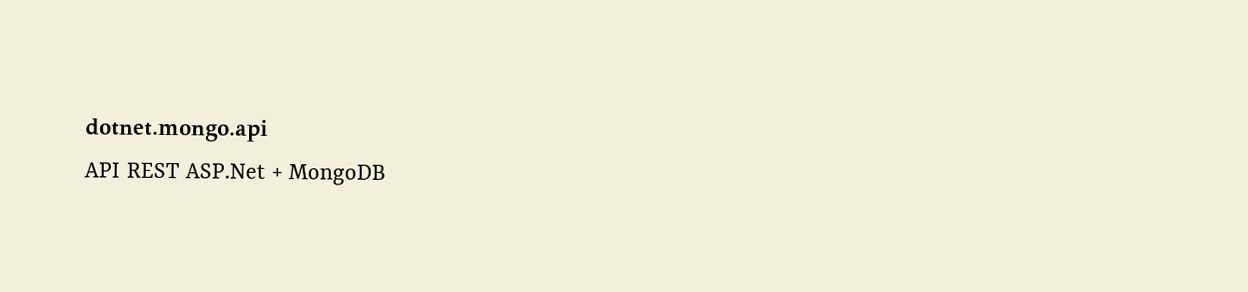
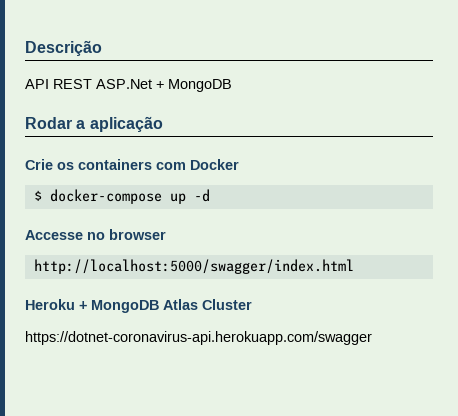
[85,118,268,142] dotnet.mongo.api -> [25,40,102,56] Descrição
(387, 175) none -> [25,116,163,132] [25,159,239,170] [33,189,210,204] [25,229,166,240] [33,259,354,274] [25,299,252,313] [25,331,372,345] // Rodar a aplicação // Crie os containers com Docker // $ docker-compose up -d // Accesse no browser // http://localhost:5000/swagger/index.html // Heroku + MongoDB Atlas Cluster // https://dotnet-coronavirus-api.herokuapp.com/swagger

